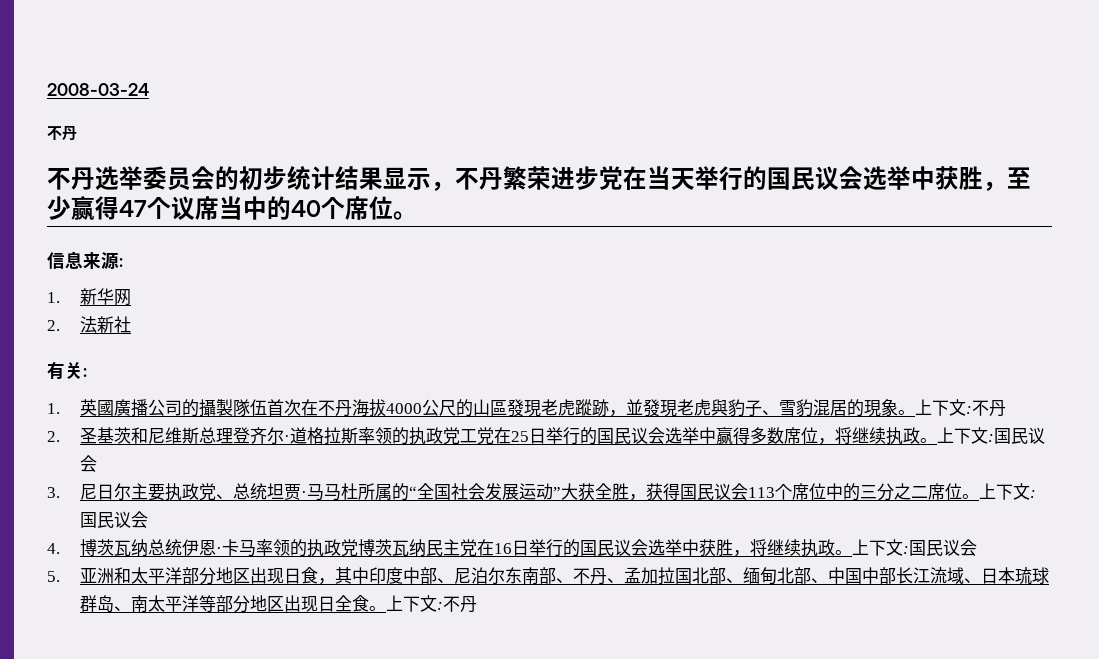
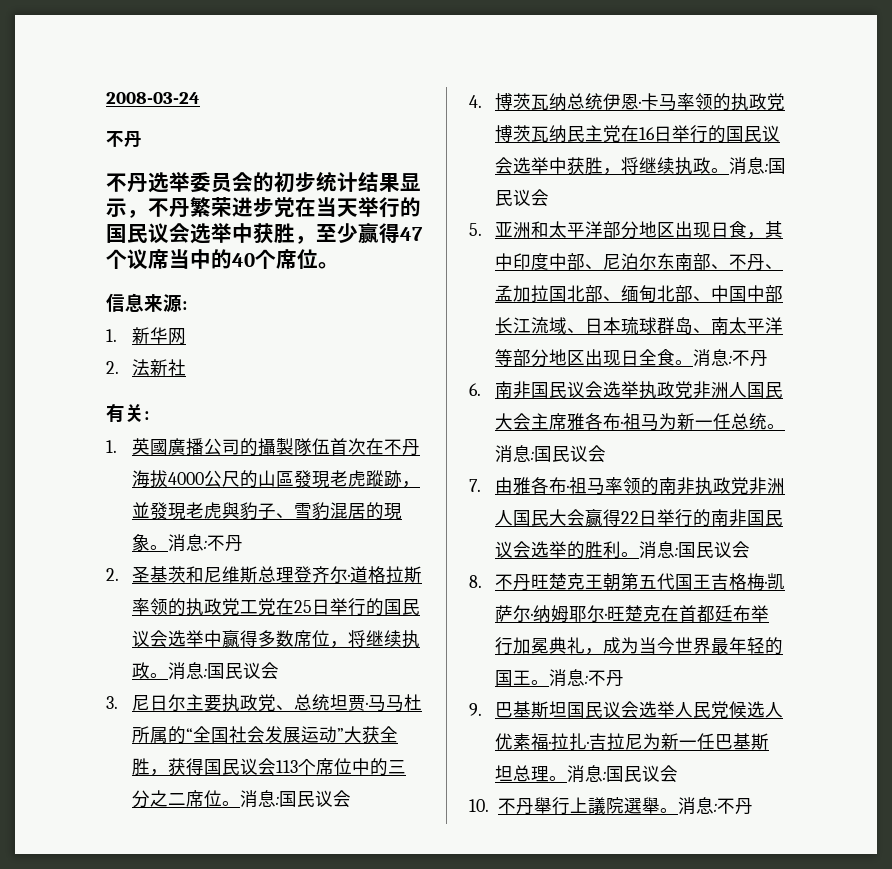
[914,399,966,416] 上下文 -> [167,534,204,552] 消息
[936,427,988,444] 上下文 -> [167,662,204,680] 消息
[978,483,1030,500] 上下文 -> [239,790,276,808] 消息
[851,539,903,556] 上下文 -> [728,157,765,175] 消息
[385,595,477,613] 上下文:不丹 -> [692,349,768,367] [469,381,783,399] [494,413,785,431] [494,445,606,463] [469,477,785,495] [494,508,783,527] [494,541,750,559] [469,573,785,591] [494,605,769,623] [494,637,783,655] [494,669,624,687] [469,701,783,719] [494,733,769,751] [494,765,678,783] [469,797,753,815] 消息:不丹 // 6.南非国民议会选举执政党非洲人国民大会主席雅各布·祖马为新一任总统。消息:国民议会 // 7.由雅各布·祖马率领的南非执政党非洲人国民大会赢得22日举行的南非国民议会选举的胜利。消息:国民议会 // 8.不丹旺楚克王朝第五代国王吉格梅·凯萨尔·纳姆耶尔·旺楚克在首都廷布举行加冕典礼，成为当今世界最年轻的国王。消息:不丹 // 9.巴基斯坦国民议会选举人民党候选人优素福·拉扎·吉拉尼为新一任巴基斯坦总理。消息:国民议会 // 10.不丹舉行上議院選舉。消息:不丹

